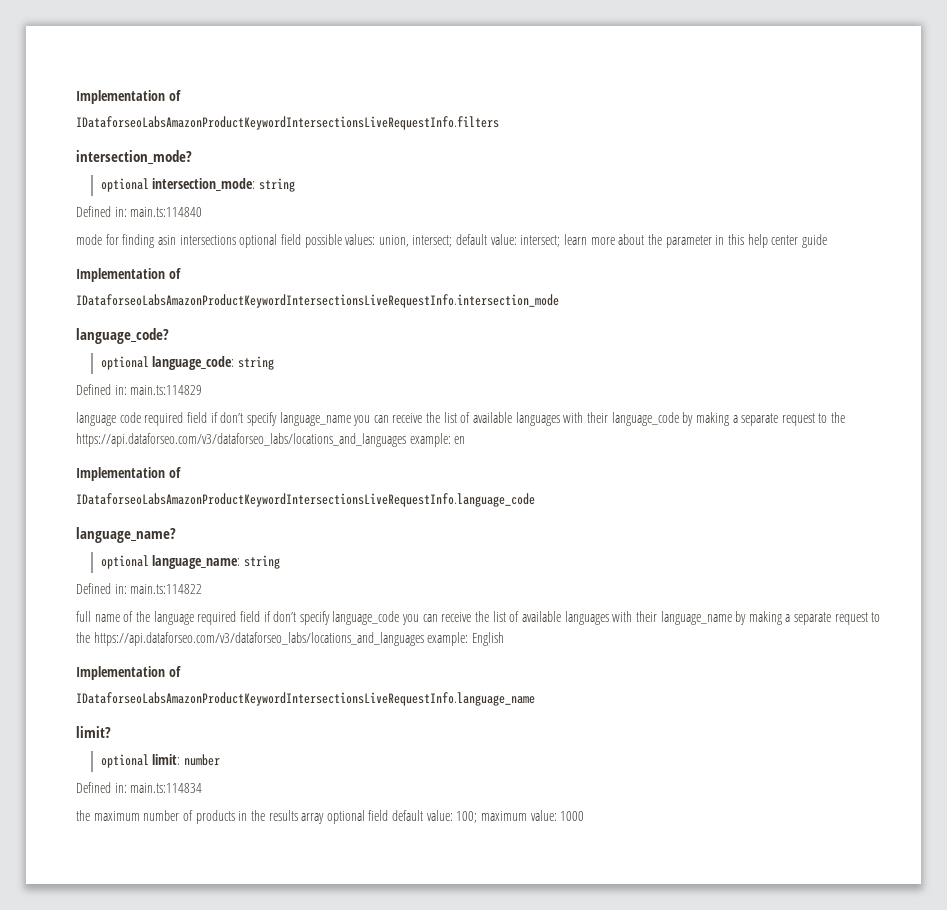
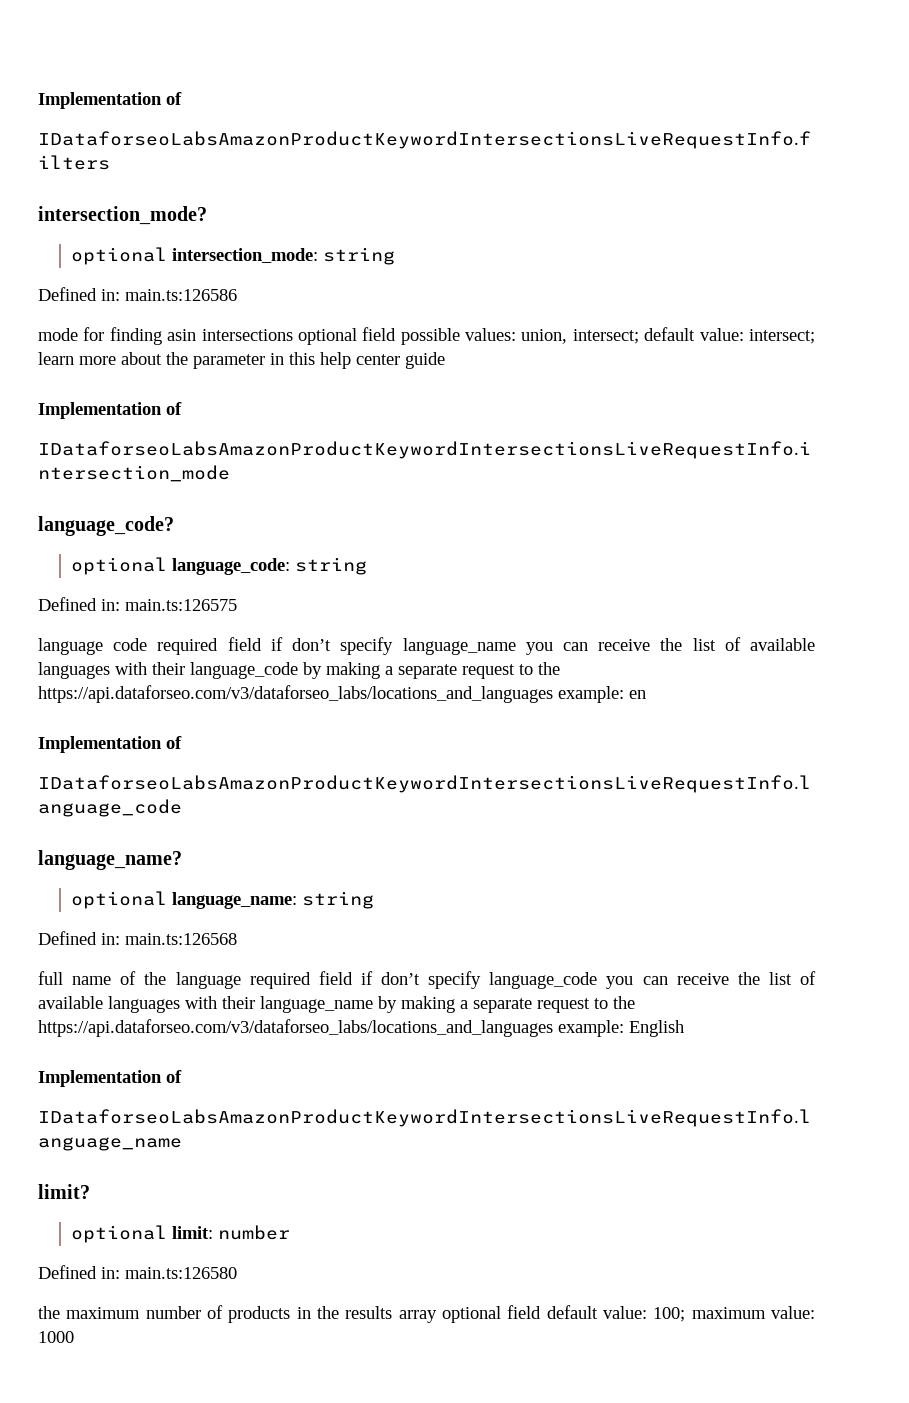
[130,207,203,217] main.ts:114840 -> [125,289,237,301] main.ts:126586
[130,385,203,395] main.ts:114829 -> [125,599,237,611] main.ts:126575
[130,584,203,594] main.ts:114822 -> [125,933,237,945] main.ts:126568
[130,783,203,793] main.ts:114834 -> [125,1267,237,1279] main.ts:126580

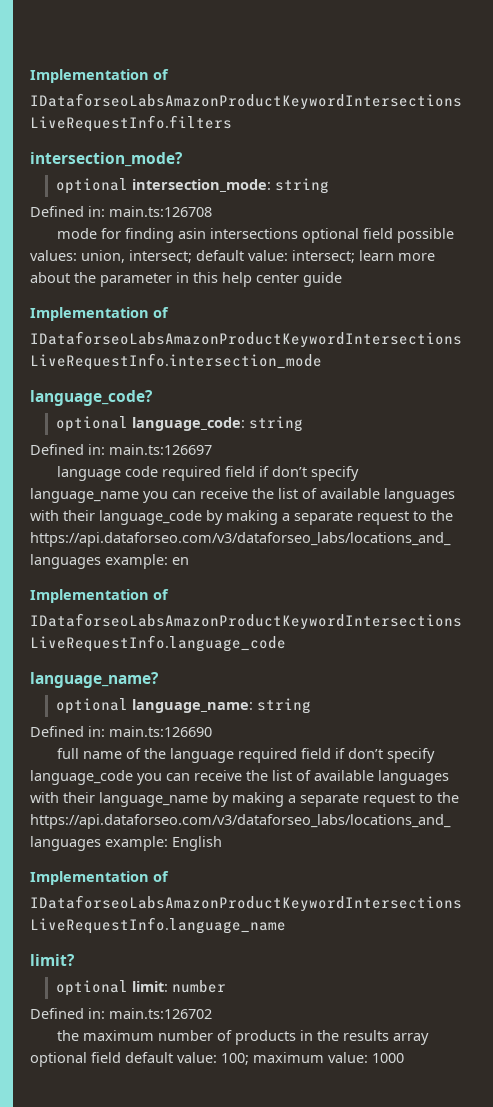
[125,289,237,301] main.ts:126586 -> [109,206,212,217] main.ts:126708
[125,599,237,611] main.ts:126575 -> [109,444,212,455] main.ts:126697
[125,933,237,945] main.ts:126568 -> [109,726,212,737] main.ts:126690
[125,1267,237,1279] main.ts:126580 -> [109,1008,212,1019] main.ts:126702

